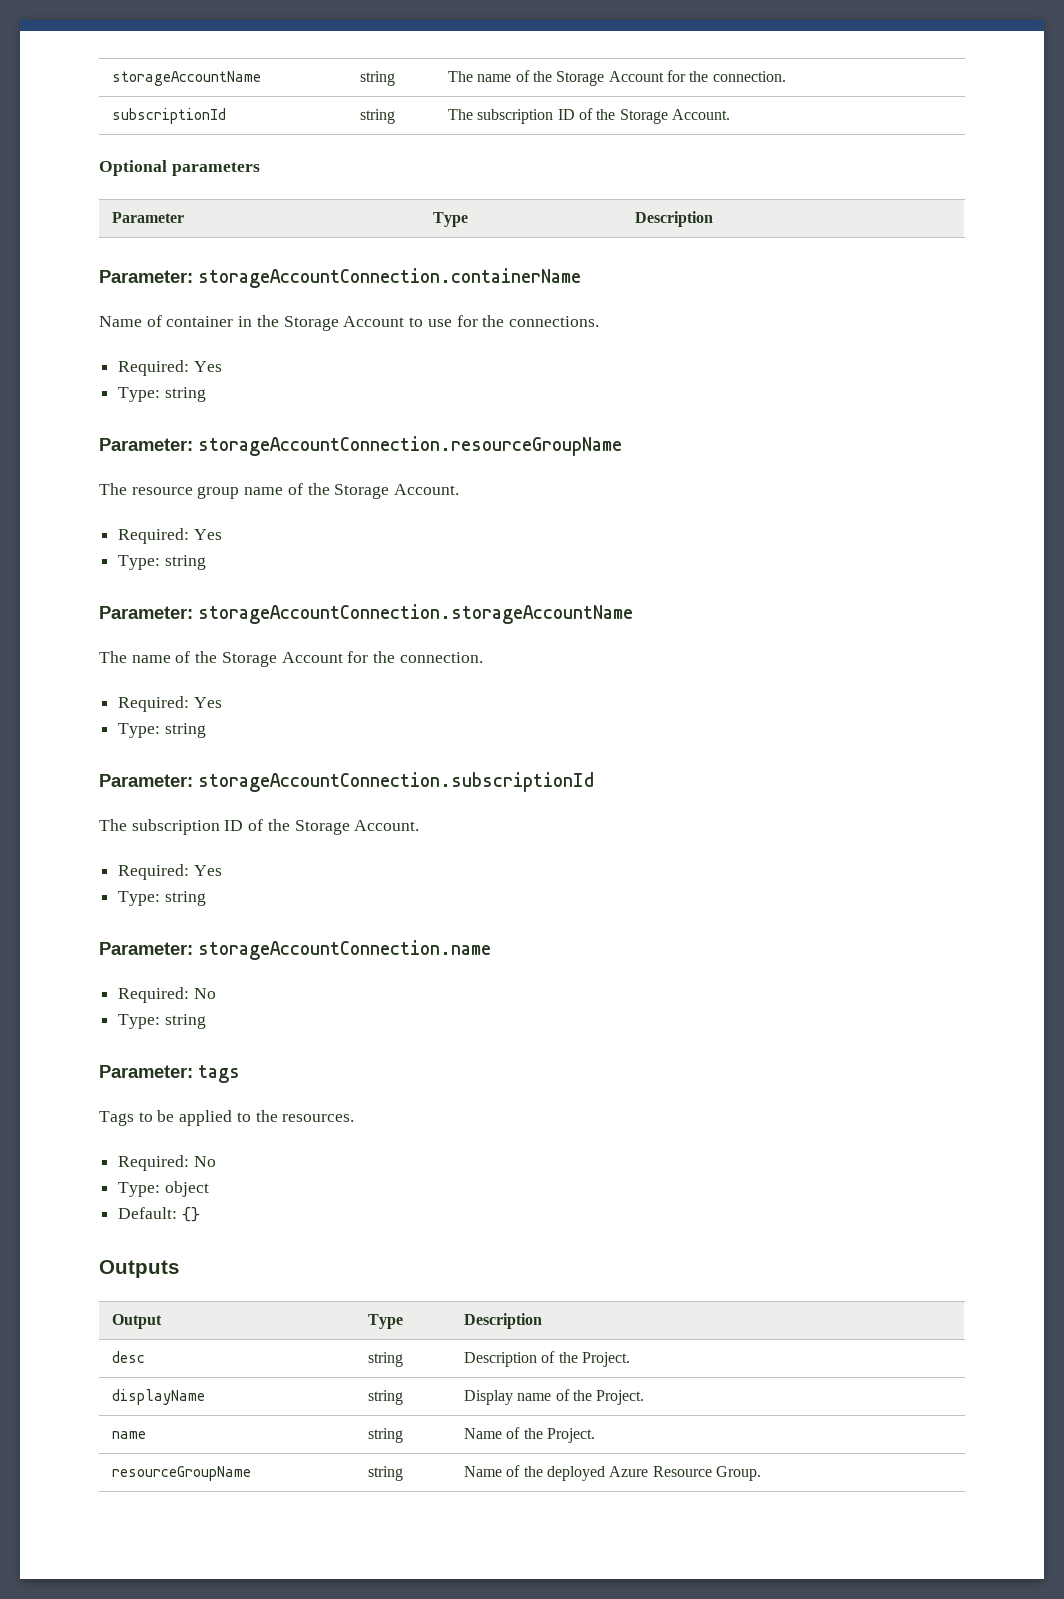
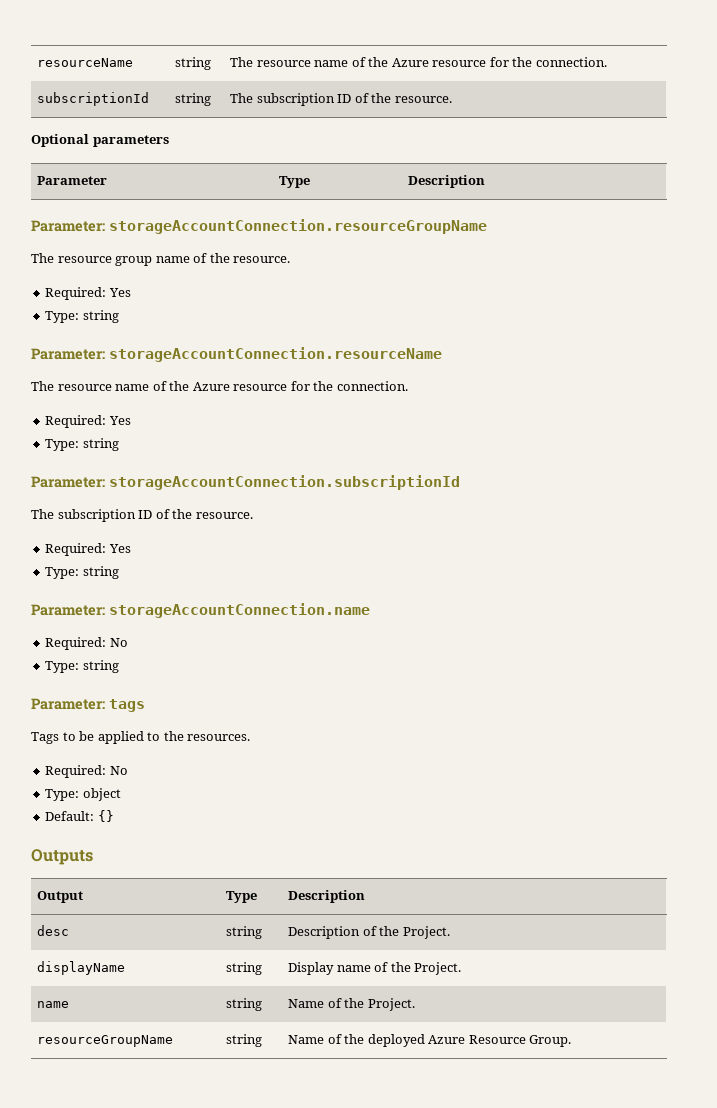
[112,71,262,86] [360,71,396,86] [448,70,664,86] storageAccountName | string | The name of the Storage Account -> [37,58,134,67] [175,57,212,70] [230,57,487,67] resourceName | string | The resource name of the Azure resource
[619,109,730,124] Storage Account. -> [394,96,452,103] resource.
[198,268,581,288] [99,315,599,331] [118,360,222,376] [118,387,206,402] [99,436,622,456] [99,483,460,499] [118,528,222,544] [118,555,206,570] [99,604,633,624] [99,651,343,667] storageAccountConnection.containerName // Name of container in the Storage Account to use for the connections. // Required: Yes // Type: string // Parameter: storageAccountConnection.resourceGroupName // The resource group name of the Storage Account. // Required: Yes // Type: string // Parameter: storageAccountConnection.storageAccountName // The name of the Storage Account -> [109,219,487,234] [31,253,291,266] [45,287,131,300] [45,310,119,323] [31,347,442,362] [31,381,288,391] storageAccountConnection.resourceGroupName // The resource group name of the resource. // Required: Yes // Type: string // Parameter: storageAccountConnection.resourceName // The resource name of the Azure resource
[294,820,420,835] Storage Account. -> [195,512,253,519] resource.

